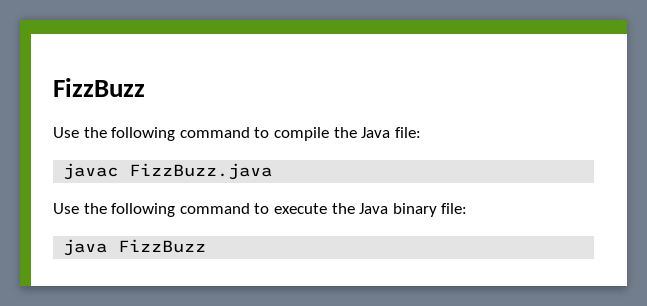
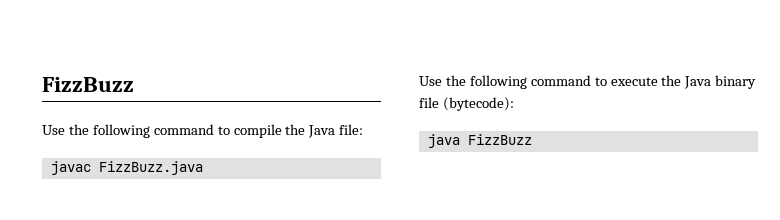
[441,203,468,214] file: -> [419,97,514,111] file (bytecode):

